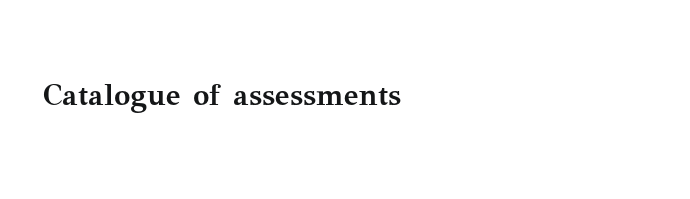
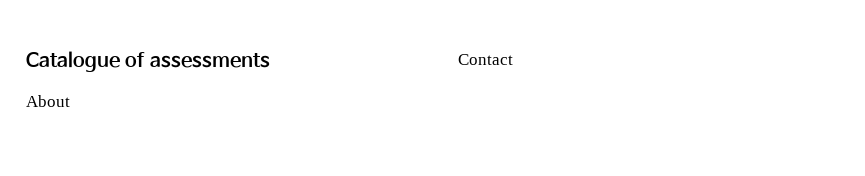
(401, 97) none -> [26,95,70,107] [458,54,513,65] // About // Contact

